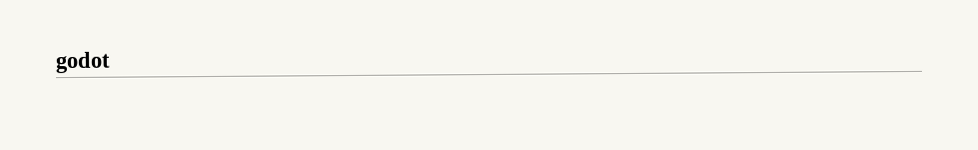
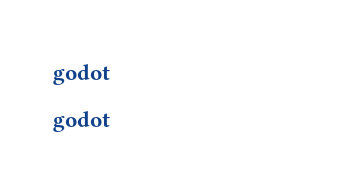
[55,51,110,74] godot -> [53,64,110,85] [53,111,110,132] godot // godot

